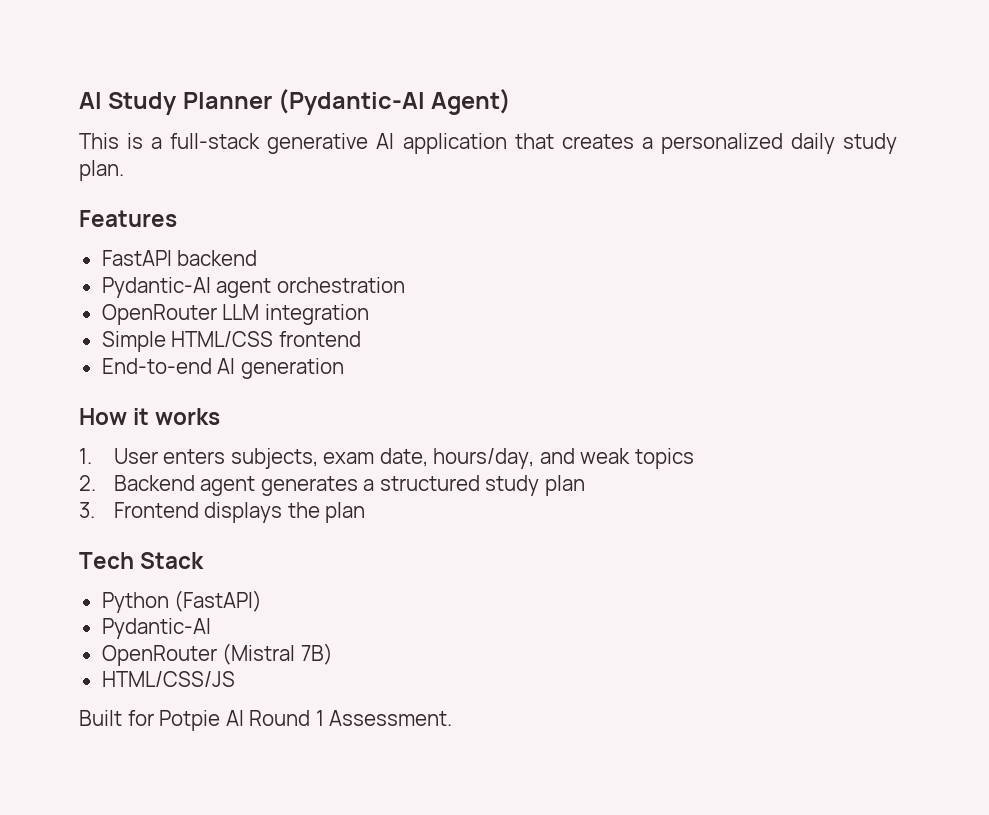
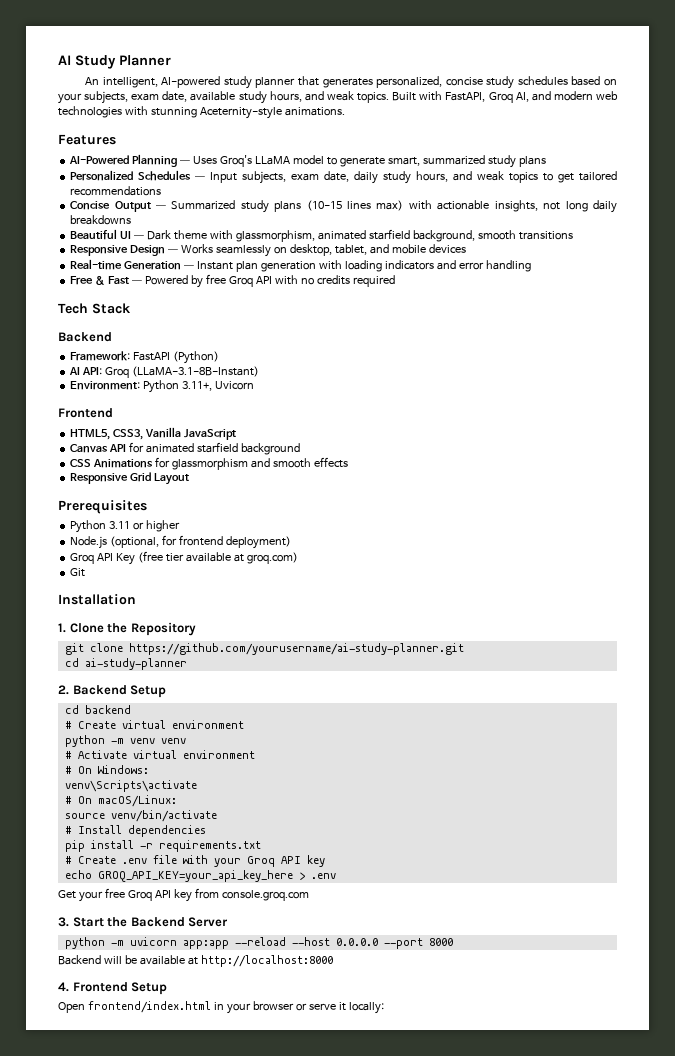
[278,89,512,115] [79,133,898,154] [79,160,124,181] [79,210,177,227] [101,250,258,266] [101,277,405,298] [101,304,369,325] [101,331,361,352] [101,358,344,379] [79,408,221,425] [79,448,694,469] [79,475,585,496] [79,502,366,523] [79,552,205,569] [101,590,263,613] [101,618,211,639] [101,643,333,666] [101,671,235,687] [79,710,453,731] (Pydantic-AI Agent) // This is a full-stack generative AI application that creates a personalized daily study plan. // Features // FastAPI backend // Pydantic-AI agent orchestration // OpenRouter LLM integration // Simple HTML/CSS frontend // End-to-end AI generation // How it works // 1. User enters subjects, exam date, hours/day, and weak topics // 2. Backend agent generates a structured study plan // 3. Frontend displays the plan // Tech Stack // Python (FastAPI) // Pydantic-AI // OpenRouter (Mistral 7B) // HTML/CSS/JS // Built for Potpie AI Round 1 Assessment. -> [85,76,617,89] [58,91,619,104] [58,106,345,119] [58,134,116,145] [69,154,546,168] [70,170,618,184] [70,186,162,196] [70,200,617,213] [70,215,132,225] [70,229,573,242] [70,244,466,257] [70,259,531,272] [70,274,395,288] [58,303,131,314] [58,332,112,342] [70,351,220,364] [69,366,260,378] [70,380,255,393] [58,408,113,418] [70,427,237,440] [70,442,300,455] [70,457,348,470] [70,472,190,485] [58,500,147,514] [70,520,181,533] [70,535,291,549] [70,551,298,565] [70,568,86,577] [58,594,136,605] [58,622,196,636] [64,643,464,655] [64,658,187,670] [58,685,167,698] [64,705,131,714] [64,720,244,729] [64,735,186,747] [64,750,255,759] [64,765,149,774] [64,780,197,792] [64,795,177,807] [64,810,217,822] [64,825,206,837] [64,840,261,852] [64,855,325,867] [64,870,336,882] [58,888,309,902] [58,917,229,927] [64,937,453,949] [58,955,333,967] [58,982,168,995] [58,1001,384,1014] // An intelligent, AI-powered study planner that generates personalized, concise study schedules based on your subjects, exam date, available study hours, and weak topics. Built with FastAPI, Groq AI, and modern web technologies with stunning Aceternity-style animations. // Features // AI-Powered Planning — Uses Groq's LLaMA model to generate smart, summarized study plans // Personalized Schedules — Input subjects, exam date, daily study hours, and weak topics to get tailored recommendations // Concise Output — Summarized study plans (10-15 lines max) with actionable insights, not long daily breakdowns // Beautiful UI — Dark theme with glassmorphism, animated starfield background, smooth transitions // Responsive Design — Works seamlessly on desktop, tablet, and mobile devices // Real-time Generation — Instant plan generation with loading indicators and error handling // Free & Fast — Powered by free Groq API with no credits required // Tech Stack // Backend // Framework: FastAPI (Python) // AI API: Groq (LLaMA-3.1-8B-Instant) // Environment: Python 3.11+, Uvicorn // Frontend // HTML5, CSS3, Vanilla JavaScript // Canvas API for animated starfield background // CSS Animations for glassmorphism and smooth effects // Responsive Grid Layout // Prerequisites // Python 3.11 or higher // Node.js (optional, for frontend deployment) // Groq API Key (free tier available at groq.com) // Git // Installation // 1. Clone the Repository // git clone https://github.com/yourusername/ai-study-planner.git // cd ai-study-planner // 2. Backend Setup // cd backend // # Create virtual environment // python -m venv venv // # Activate virtual environment // # On Windows: // venv\Scripts\activate // # On macOS/Linux: // source venv/bin/activate // # Install dependencies // pip install -r requirements.txt // # Create .env file with your Groq API key // echo GROQ_API_KEY=your_api_key_here > .env // Get your free Groq API key from console.groq.com // 3. Start the Backend Server // python -m uvicorn app:app --reload --host 0.0.0.0 --port 8000 // Backend will be available at http://localhost:8000 // 4. Frontend Setup // Open frontend/index.html in your browser or serve it locally:

